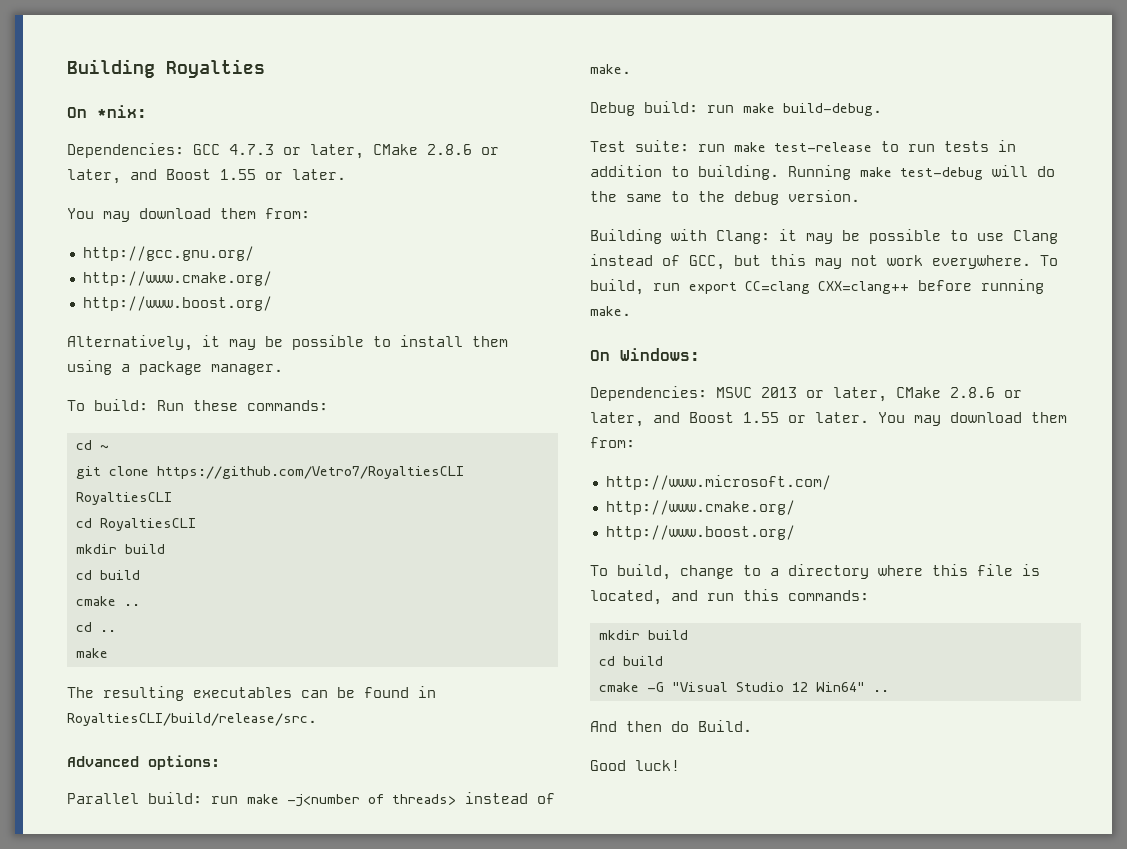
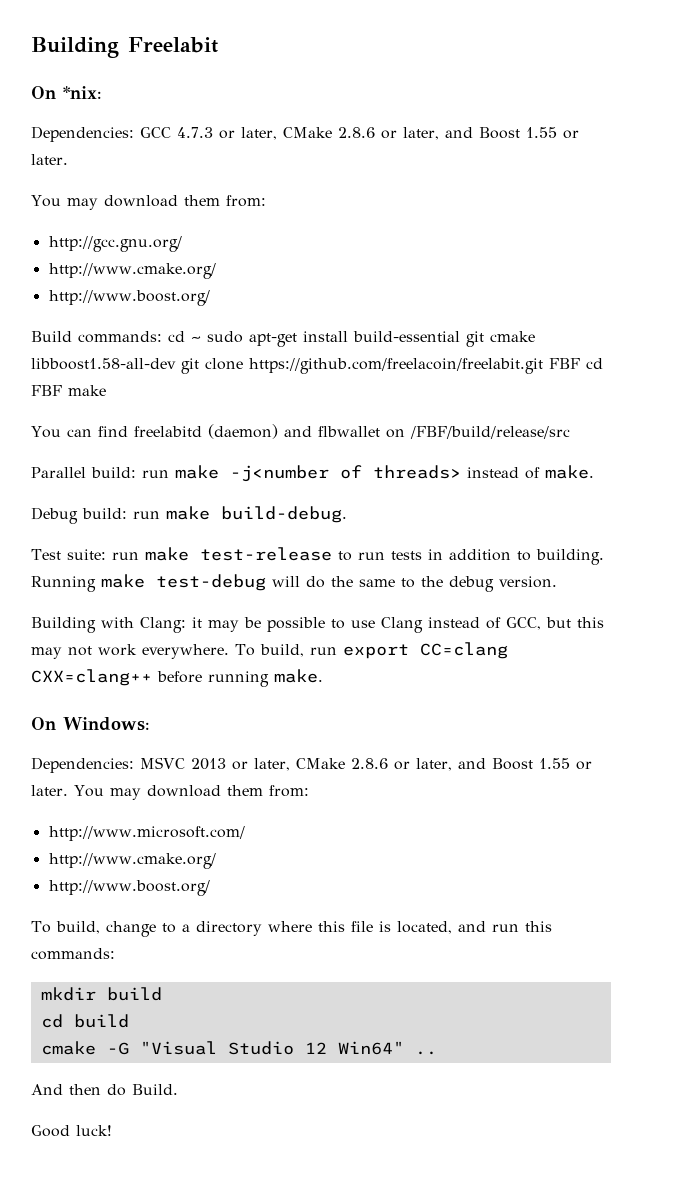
[67,59,265,78] Building Royalties -> [31,37,218,58] Building Freelabit
[67,335,508,351] [67,360,283,375] [67,399,328,411] Alternatively, it may be possible to install them using a package manager. // To build: Run these commands: // -> [31,331,162,343] Build commands:
[75,466,464,479] [75,492,172,505] [75,518,196,531] [75,544,165,554] [75,570,140,580] [75,596,140,606] [75,622,116,632] [75,648,108,658] [67,686,436,701] [67,713,317,726] [67,755,220,770] // git clone https://github.com/Vetro7/RoyaltiesCLI RoyaltiesCLI // cd RoyaltiesCLI // mkdir build // cd build // cmake .. // cd .. // make // The resulting executables can be found in RoyaltiesCLI/build/release/src. // Advanced options: -> [207,331,535,347] [31,358,603,374] [31,385,106,396] [31,424,570,439] sudo apt-get install build-essential git cmake libboost1.58-all-dev git clone https://github.com/freelacoin/freelabit.git FBF cd FBF make // You can find freelabitd (daemon) and flbwallet on /FBF/build/release/src

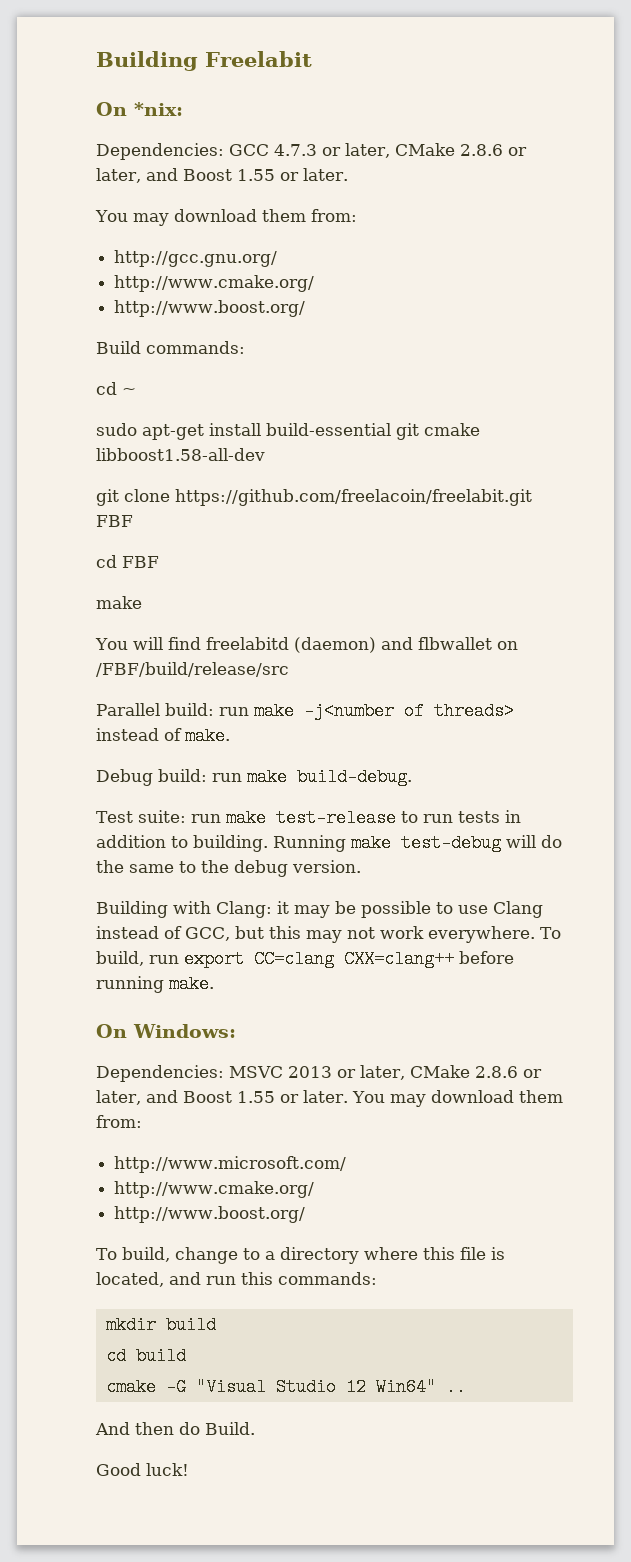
(162, 337) none -> (245, 347) //
(201, 339) none -> (136, 391) //
(176, 364) none -> (265, 454) //
(580, 363) none -> (133, 521) //
(62, 390) none -> (159, 562) //
[66,429,92,437] can -> [132,637,163,650] will

